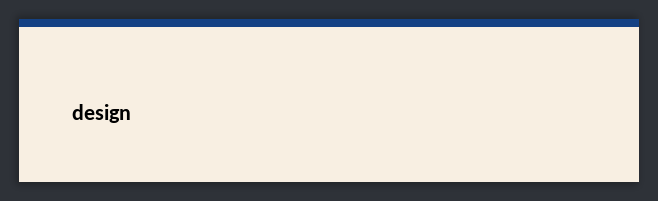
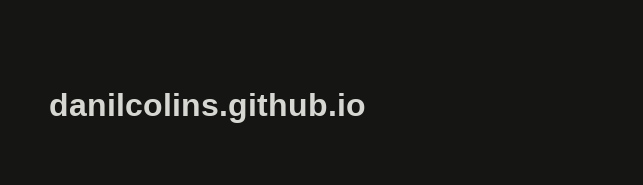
[72,104,131,123] design -> [49,93,366,123] danilcolins.github.io

